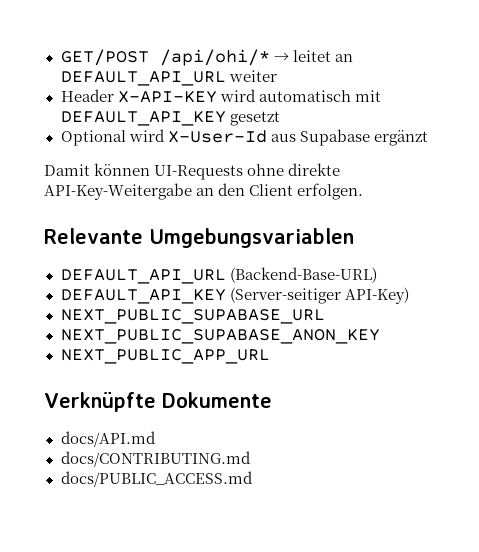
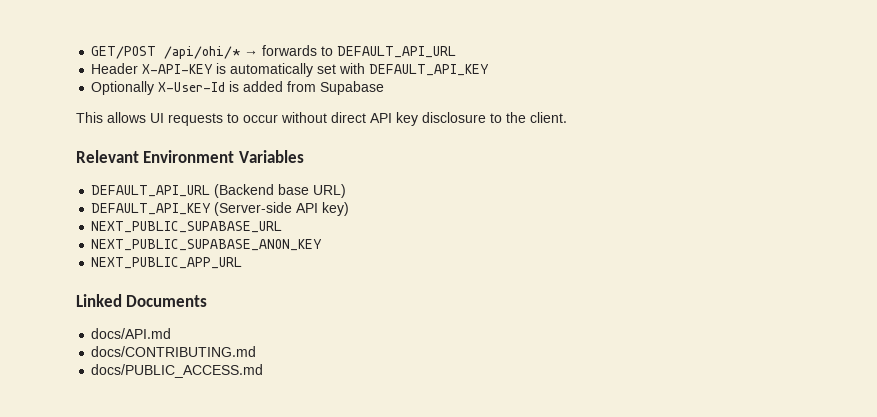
[292,50,353,62] [60,70,277,86] leitet an DEFAULT_API_URL weiter -> [262,45,457,58] forwards to DEFAULT_API_URL
[219,89,381,102] [60,111,280,126] [60,129,428,146] [44,163,341,180] [44,183,364,200] [44,228,354,248] [60,267,377,284] [60,287,409,304] wird automatisch mit DEFAULT_API_KEY gesetzt // Optional wird X-User-Id aus Supabase ergänzt // Damit können UI‑Requests ohne direkte API‑Key‑Weitergabe an den Client erfolgen. // Relevante Umgebungsvariablen // DEFAULT_API_URL (Backend‑Base‑URL) // DEFAULT_API_KEY (Server‑seitiger API‑Key) -> [216,63,490,77] [91,81,385,95] [76,112,567,126] [76,150,304,163] [91,184,347,198] [91,202,350,216] is automatically set with DEFAULT_API_KEY // Optionally X-User-Id is added from Supabase // This allows UI requests to occur without direct API key disclosure to the client. // Relevant Environment Variables // DEFAULT_API_URL (Backend base URL) // DEFAULT_API_KEY (Server-side API key)
[44,392,272,412] Verknüpfte Dokumente -> [76,294,208,307] Linked Documents

